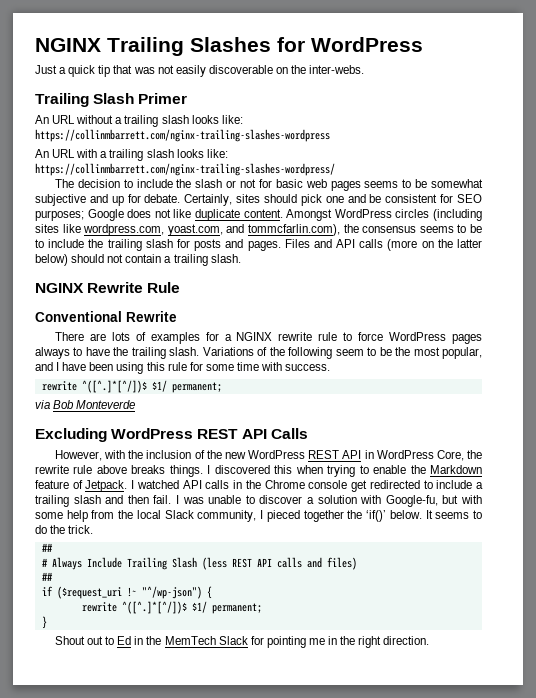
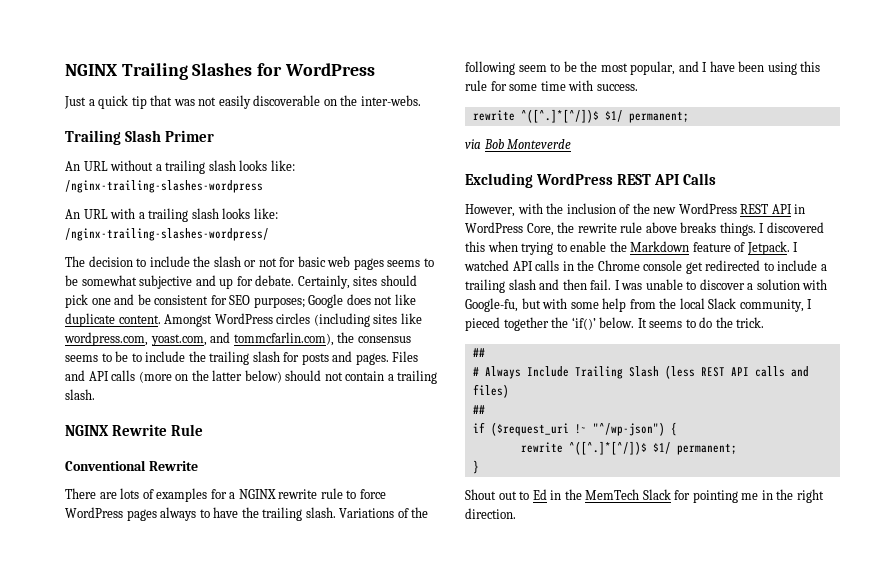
[35,129,330,142] https://collinmbarrett.com/nginx-trailing-slashes-wordpress -> [65,180,263,193] /nginx-trailing-slashes-wordpress
[35,163,335,176] https://collinmbarrett.com/nginx-trailing-slashes-wordpress/ -> [65,228,269,241] /nginx-trailing-slashes-wordpress/

